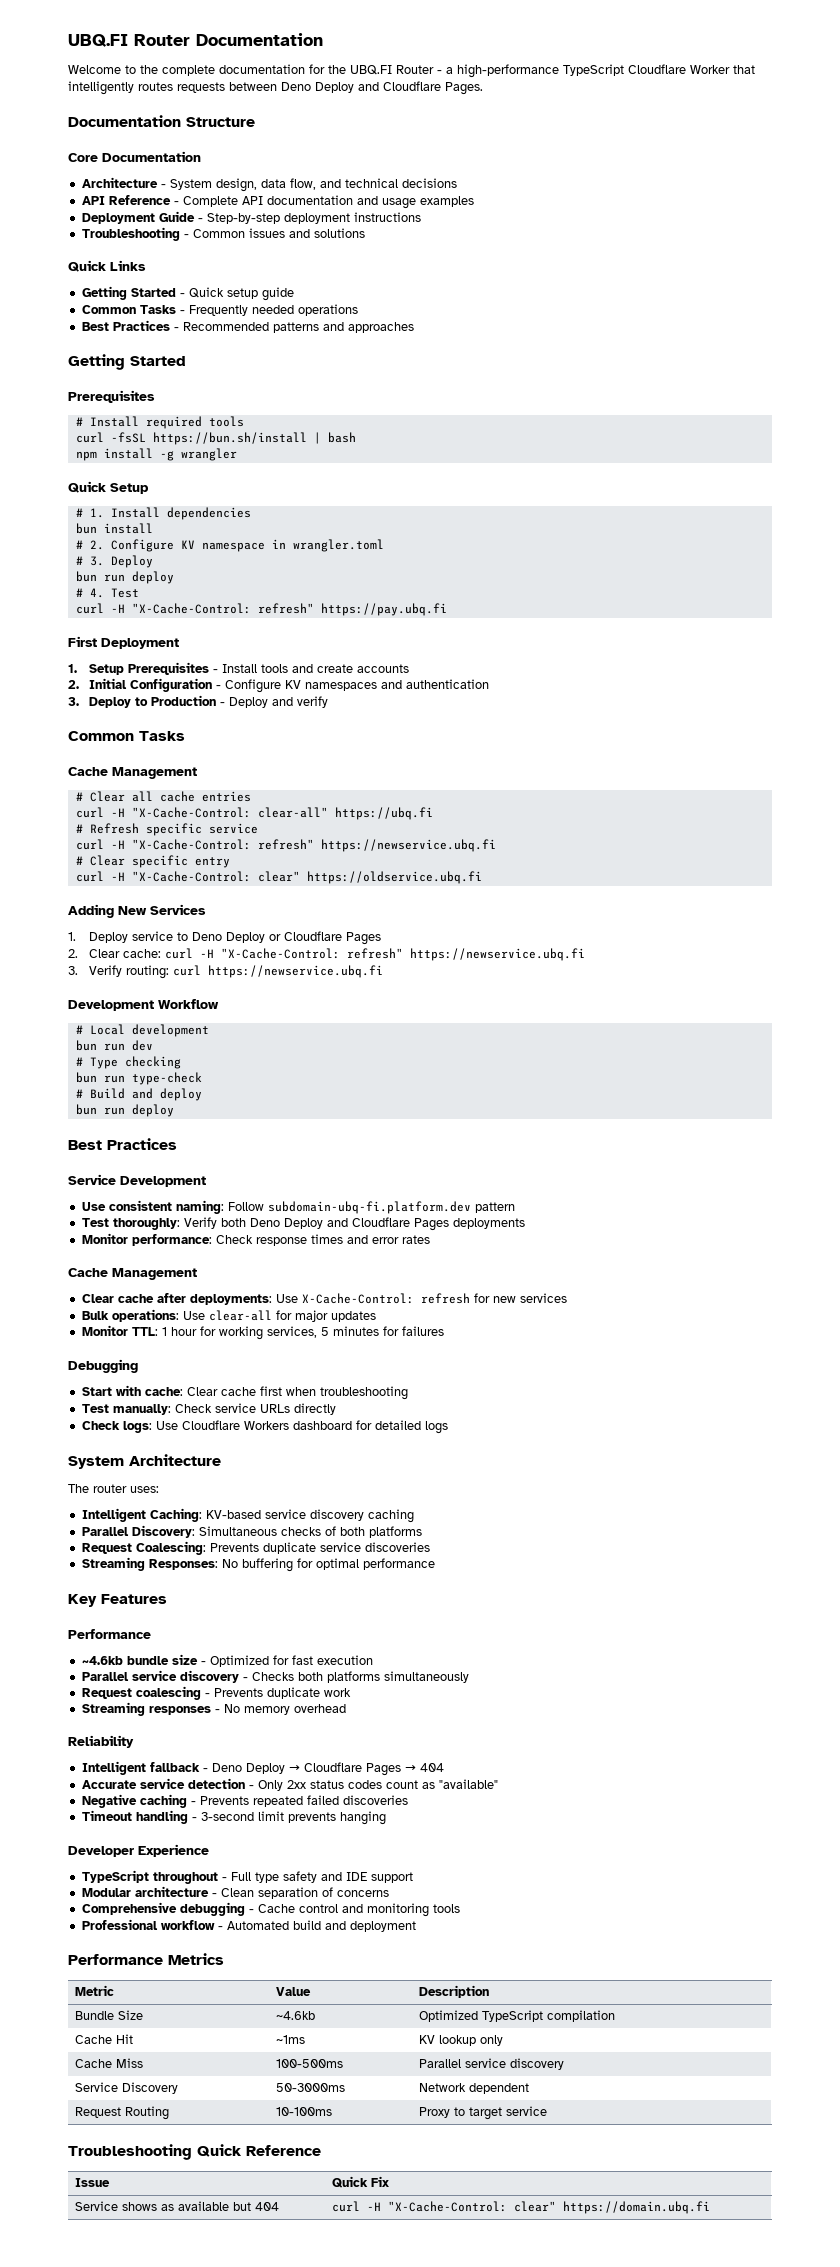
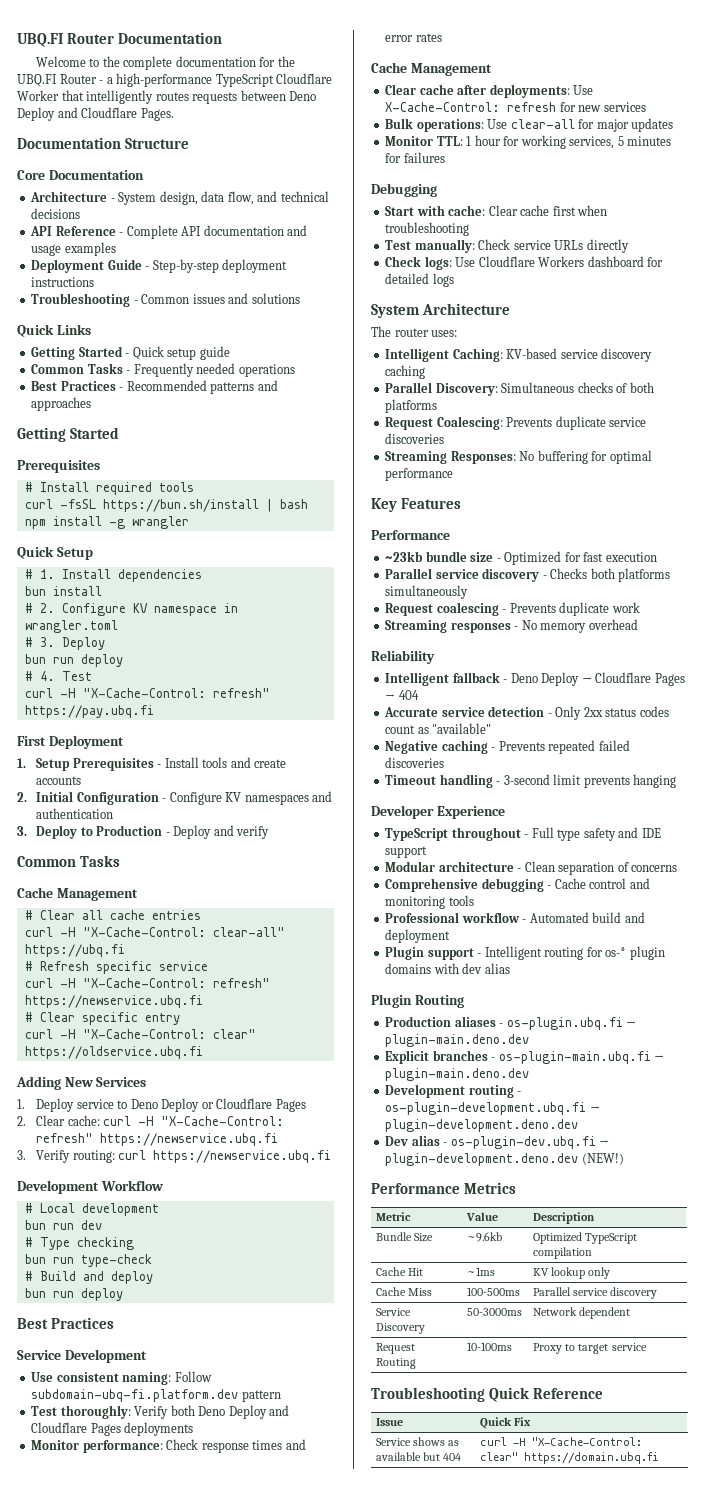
[81,1656,123,1665] ~4.6kb -> [385,551,424,562] ~23kb
(416, 1926) none -> [385,946,665,960] [385,963,510,974] [371,994,464,1008] [385,1016,637,1030] [385,1034,530,1047] [385,1050,665,1064] [385,1068,530,1081] [385,1084,522,1098] [385,1102,600,1115] [385,1119,579,1132] [385,1135,610,1149] [385,1153,624,1166] // Plugin support - Intelligent routing for os-* plugin domains with dev alias // Plugin Routing // Production aliases - os-plugin.ubq.fi → plugin-main.deno.dev // Explicit branches - os-plugin-main.ubq.fi → plugin-main.deno.dev // Development routing - os-plugin-development.ubq.fi → plugin-development.deno.dev // Dev alias - os-plugin-dev.ubq.fi → plugin-development.deno.dev (NEW!)
[276,2011,316,2020] ~4.6kb -> [467,1232,503,1242] ~9.6kb

